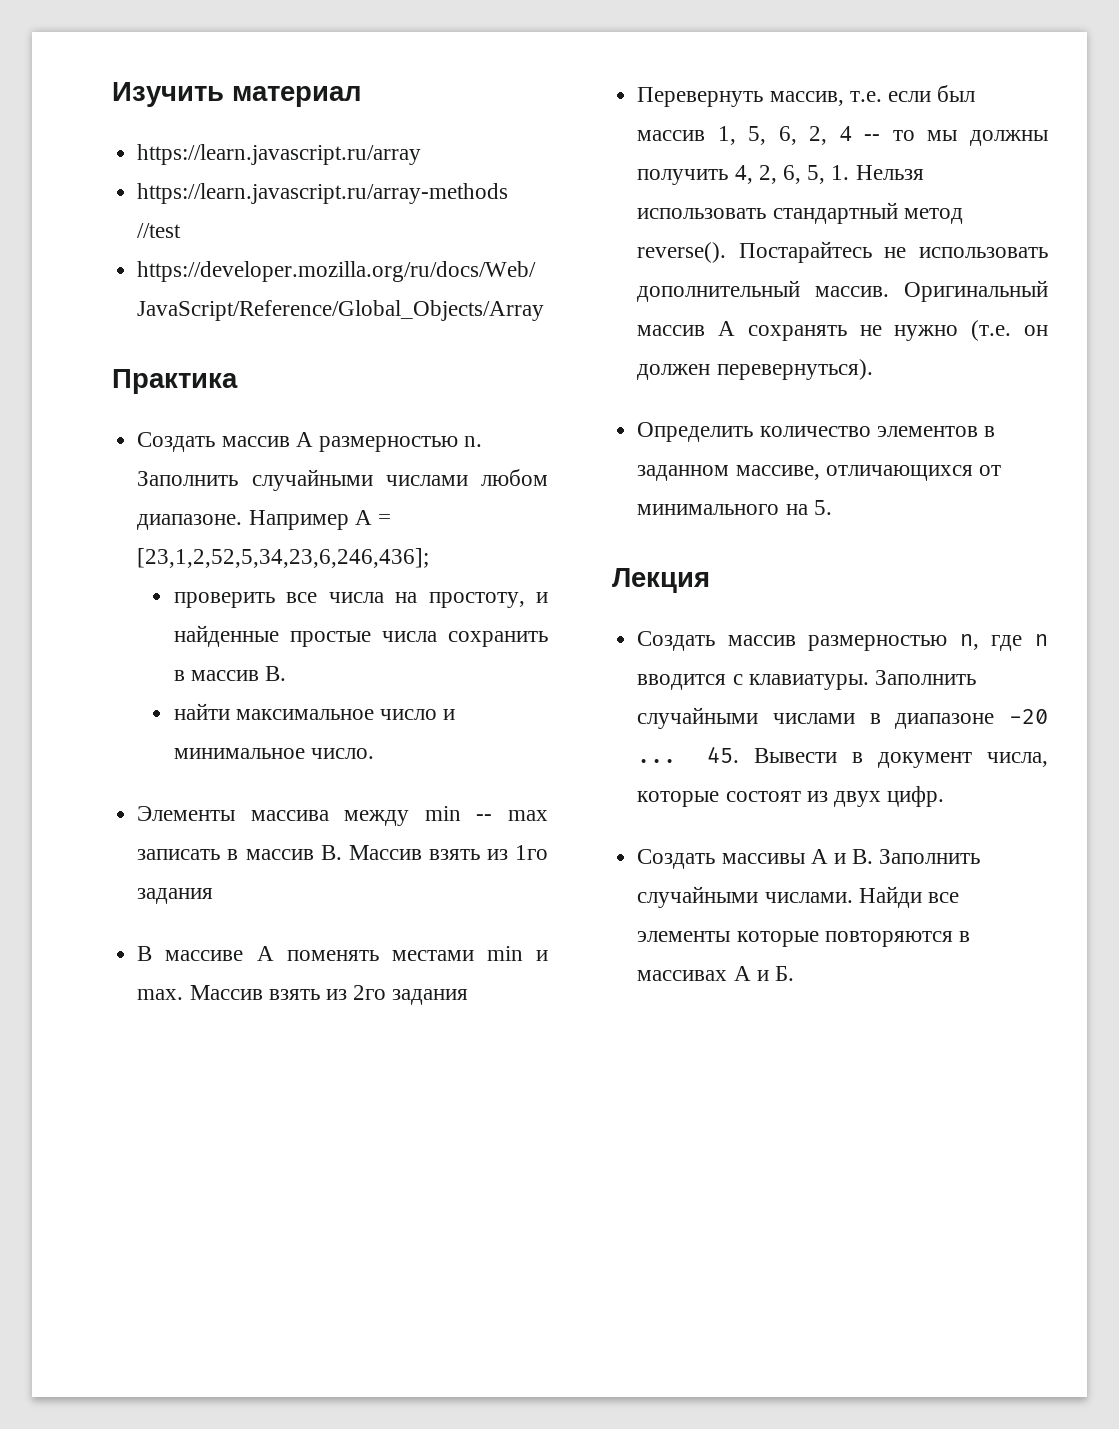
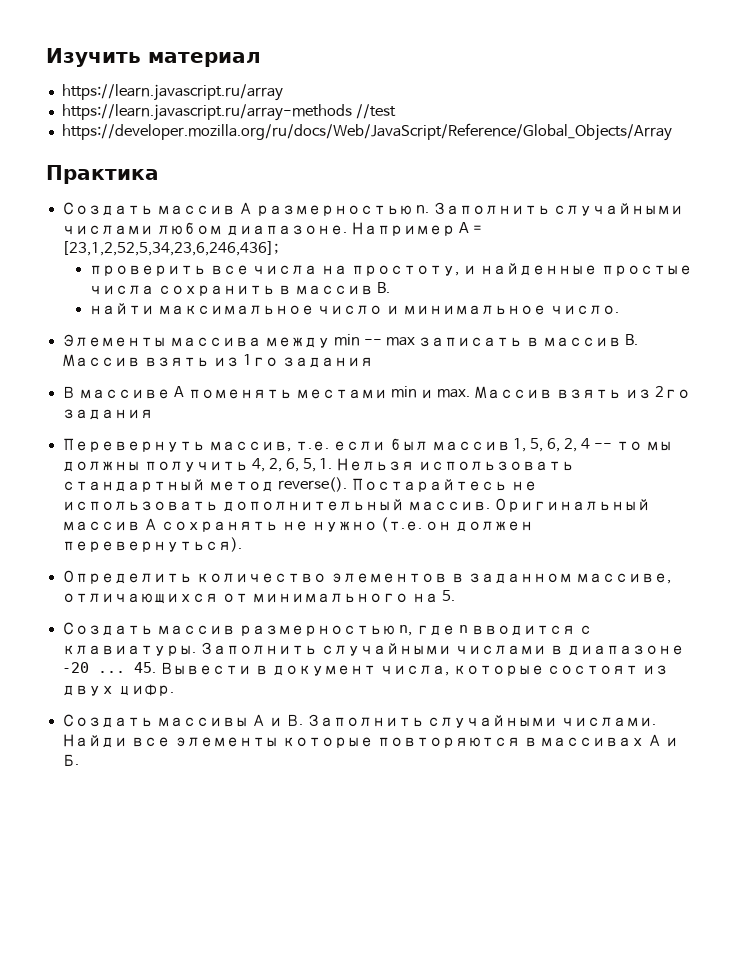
[612,568,710,593] // Лекция -> (455, 595) none

